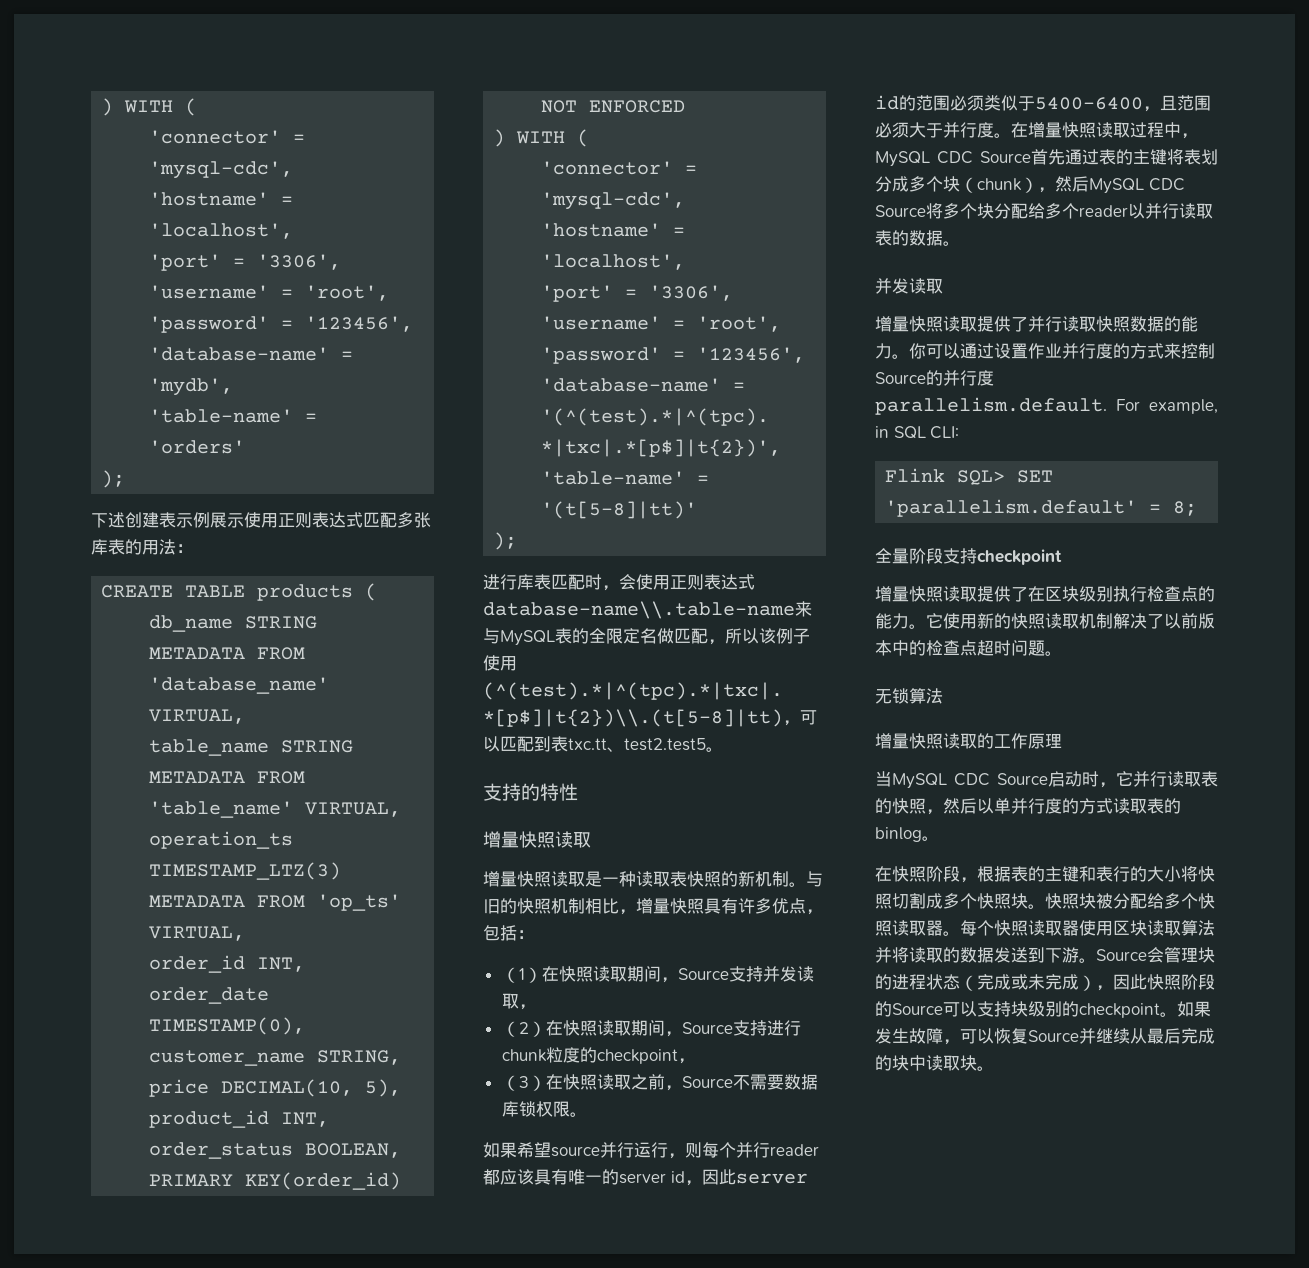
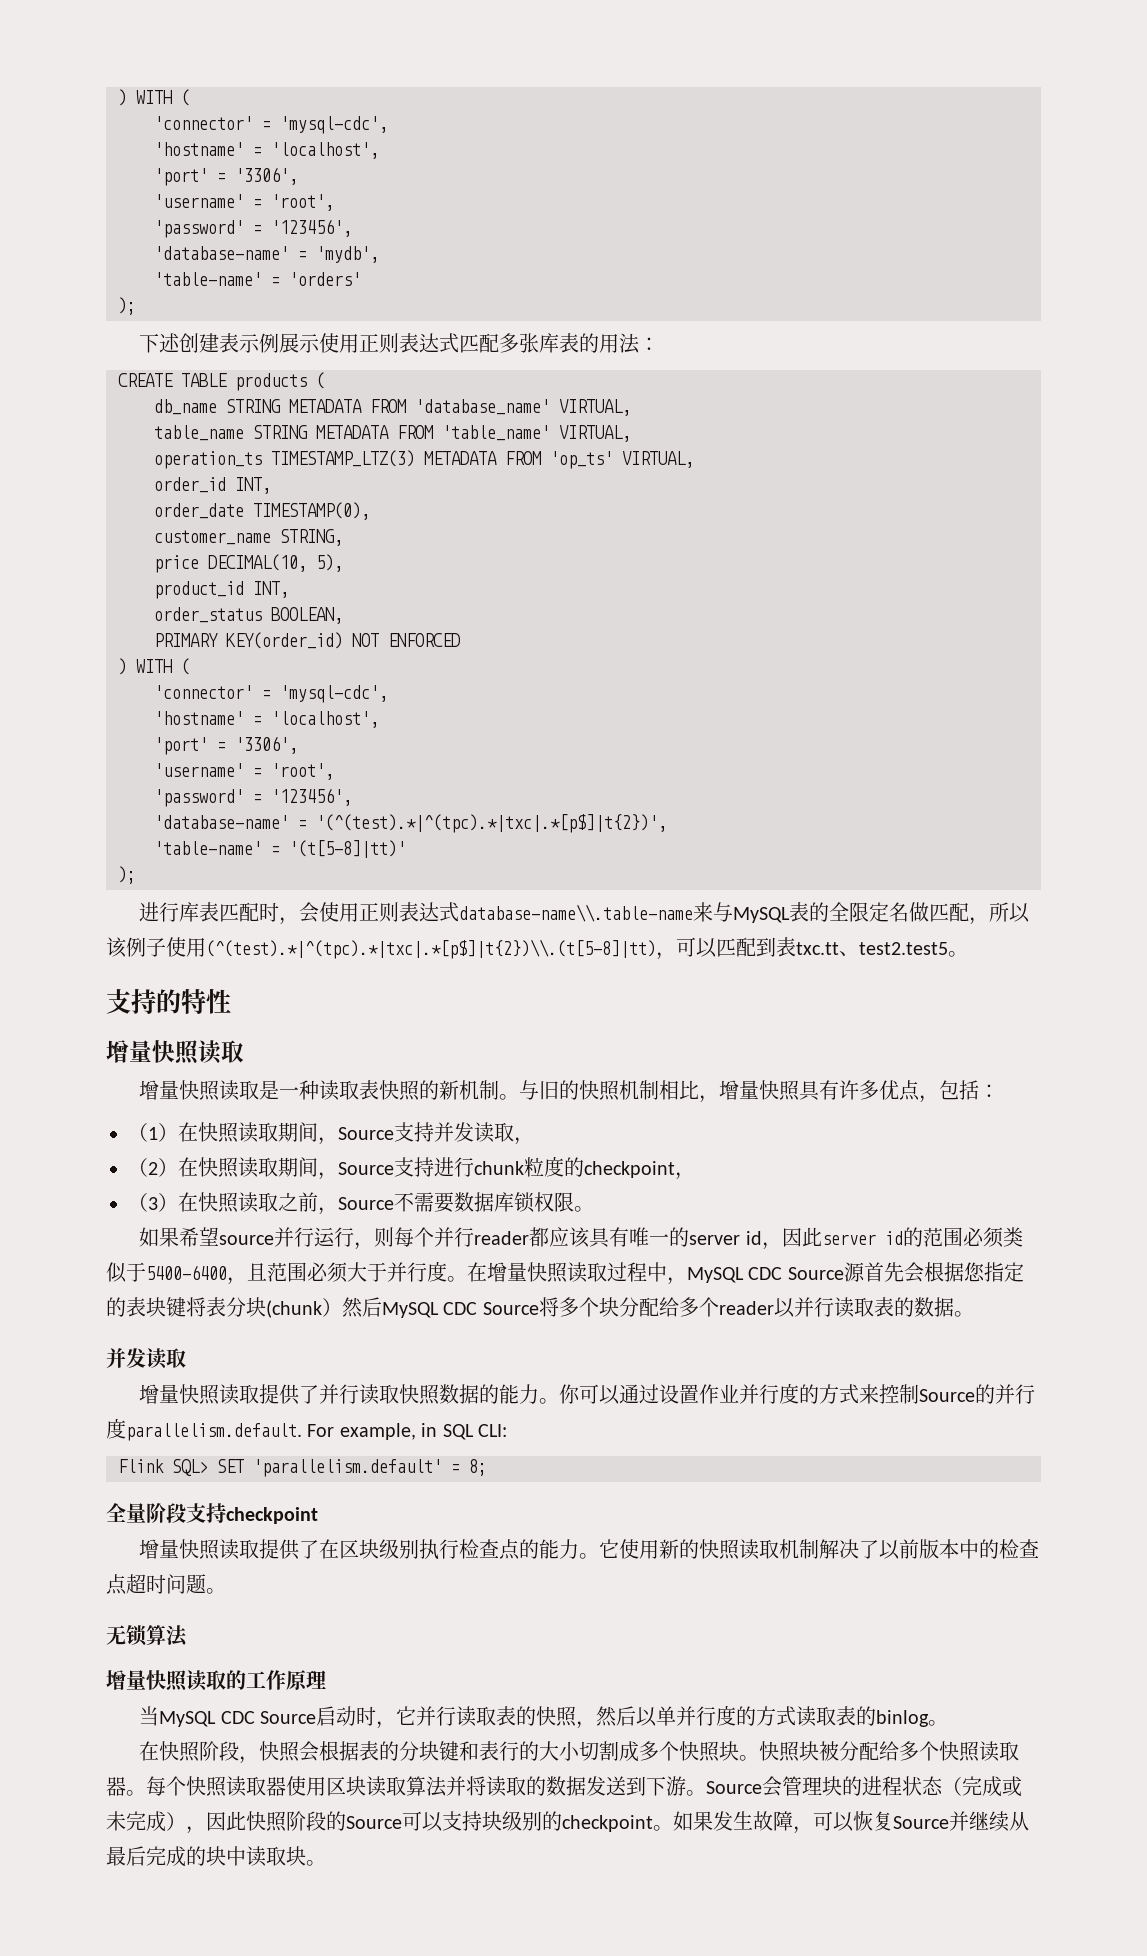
[1031,149,1218,165] [875,176,1055,193] 首先通过表的主键将表划分成多个块（chunk）， -> [843,1262,1024,1283] [106,1297,342,1318] 源首先会根据您指定的表块键将表分块(chunk）
(977, 880) none -> [259,1741,320,1762] 快照会
[1045,866,1062,881] 主 -> [399,1741,440,1761] 分块
[1181,866,1215,882] [875,893,892,909] 将快照 -> (581, 1751) none

